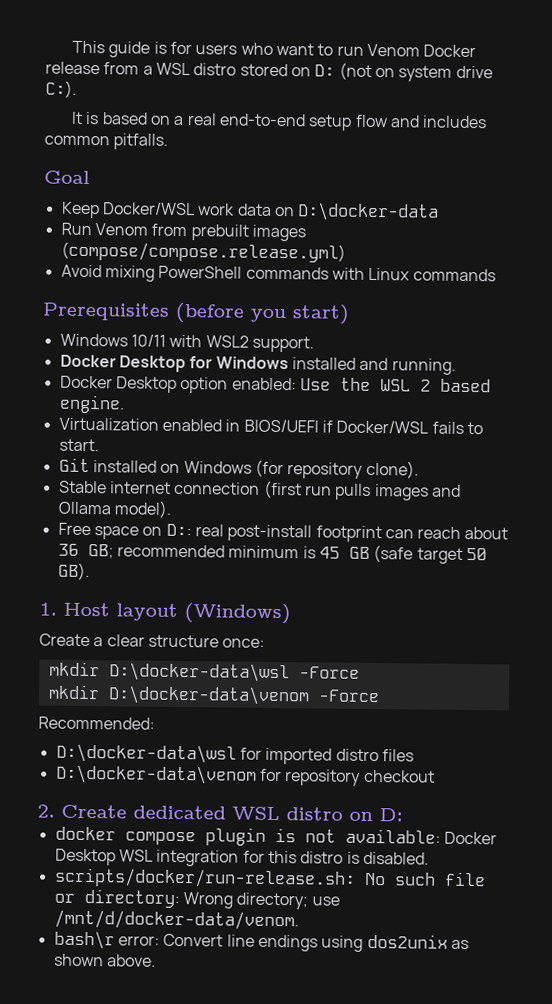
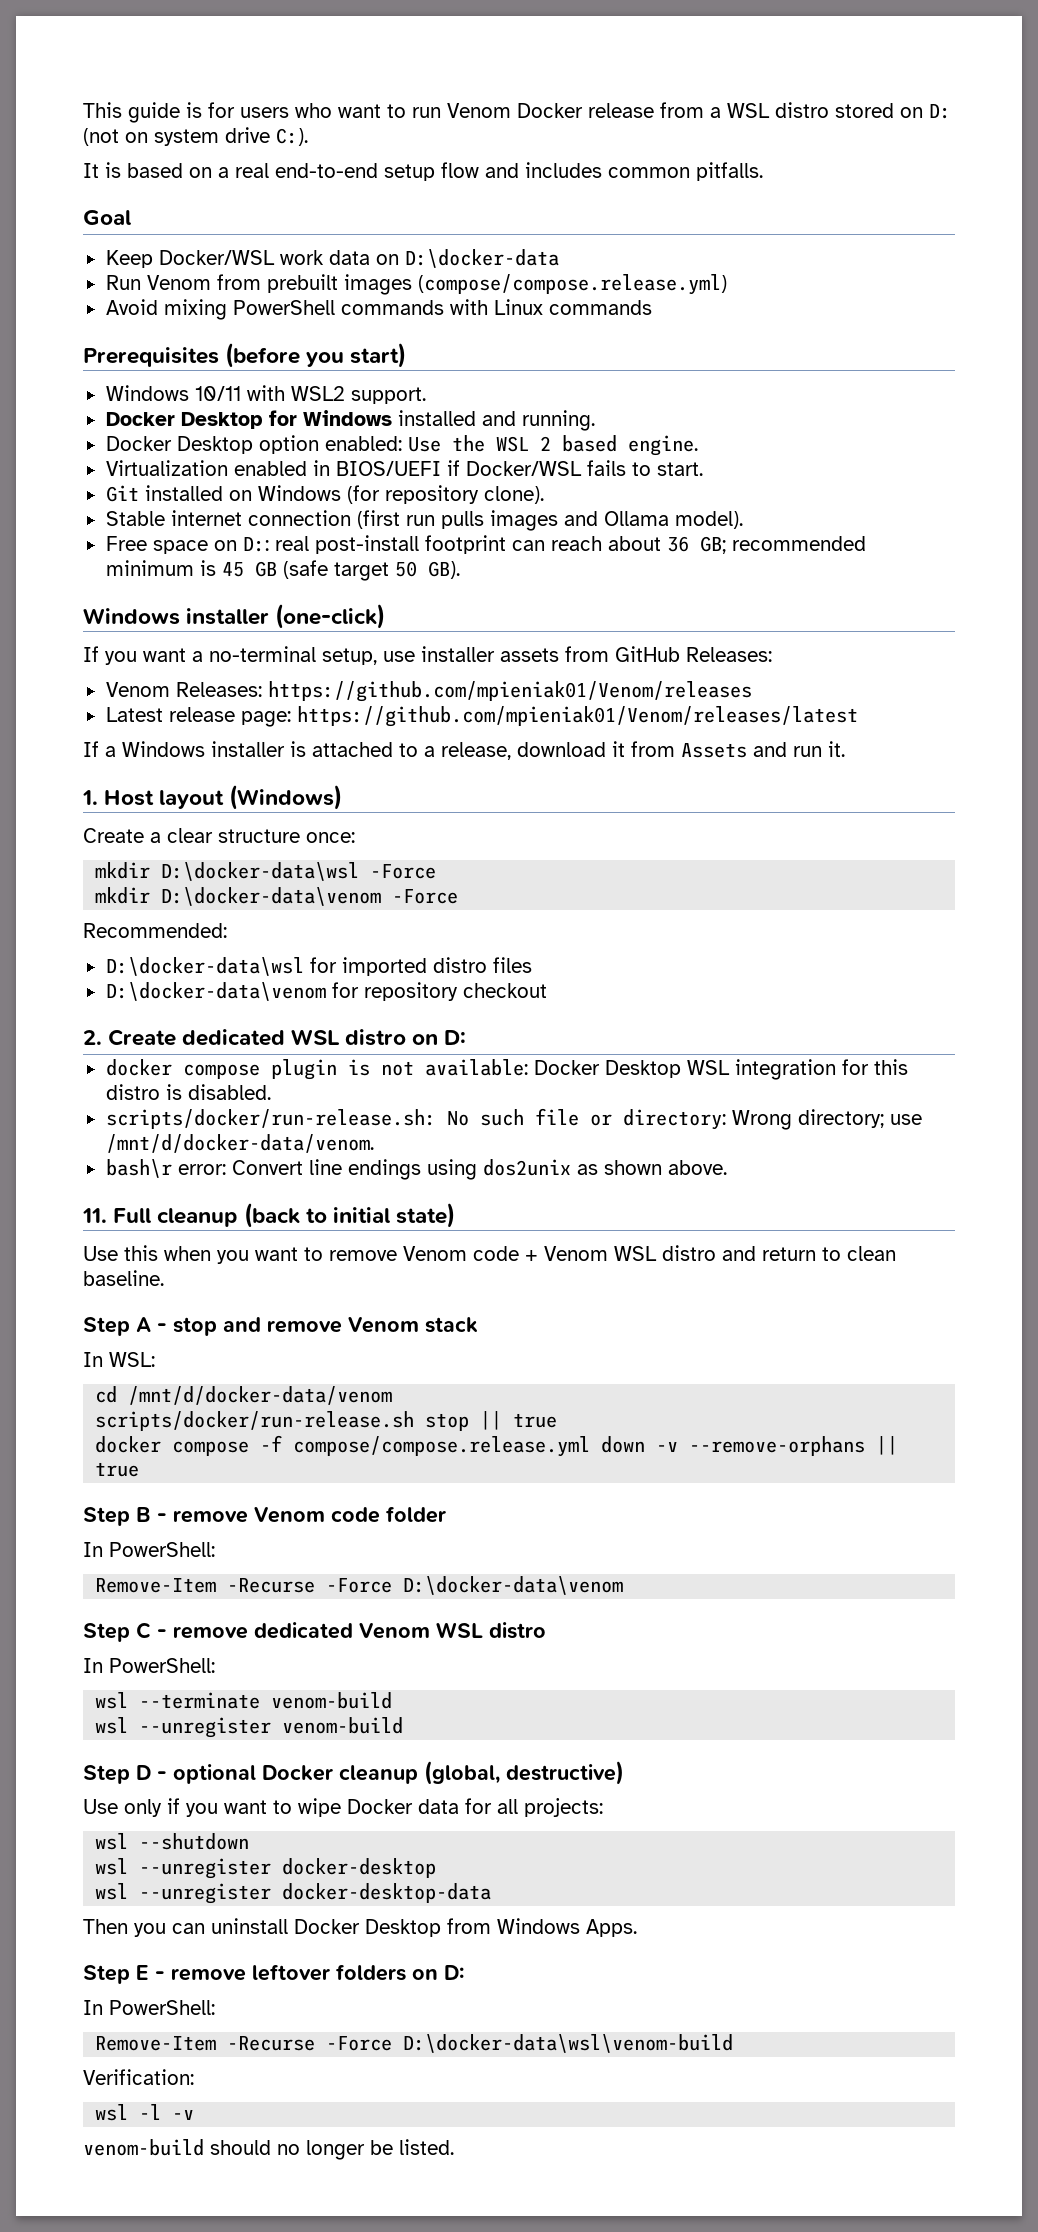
(90, 571) none -> [83,604,386,629] [83,646,772,665] [105,681,752,702] [105,706,858,727] [83,741,845,760] // Windows installer (one-click) // If you want a no-terminal setup, use installer assets from GitHub Releases: // Venom Releases: https://github.com/mpieniak01/Venom/releases // Latest release page: https://github.com/mpieniak01/Venom/releases/latest // If a Windows installer is attached to a release, download it from Assets and run it.
(156, 960) none -> [82,1203,456,1228] [83,1245,896,1264] [83,1270,164,1286] [83,1317,478,1336] [83,1352,155,1367] [95,1386,393,1405] [95,1411,558,1431] [95,1435,899,1457] [95,1462,140,1477] [83,1506,446,1526] [83,1542,215,1557] [95,1576,624,1595] [83,1622,546,1642] [83,1658,215,1673] [95,1692,393,1709] [95,1717,404,1738] [83,1761,624,1785] [83,1798,603,1817] [95,1833,250,1850] [95,1858,437,1879] [95,1883,492,1904] [83,1918,637,1937] [83,1964,464,1984] [83,2000,215,2015] [95,2034,734,2053] [83,2069,194,2085] [95,2104,195,2121] [83,2139,454,2160] // 11. Full cleanup (back to initial state) // Use this when you want to remove Venom code + Venom WSL distro and return to clean baseline. // Step A - stop and remove Venom stack // In WSL: // cd /mnt/d/docker-data/venom // scripts/docker/run-release.sh stop || true // docker compose -f compose/compose.release.yml down -v --remove-orphans || true // Step B - remove Venom code folder // In PowerShell: // Remove-Item -Recurse -Force D:\docker-data\venom // Step C - remove dedicated Venom WSL distro // In PowerShell: // wsl --terminate venom-build // wsl --unregister venom-build // Step D - optional Docker cleanup (global, destructive) // Use only if you want to wipe Docker data for all projects: // wsl --shutdown // wsl --unregister docker-desktop // wsl --unregister docker-desktop-data // Then you can uninstall Docker Desktop from Windows Apps. // Step E - remove leftover folders on D: // In PowerShell: // Remove-Item -Recurse -Force D:\docker-data\wsl\venom-build // Verification: // wsl -l -v // venom-build should no longer be listed.

